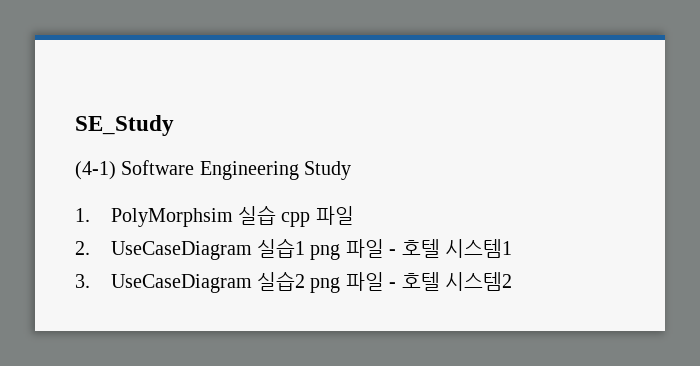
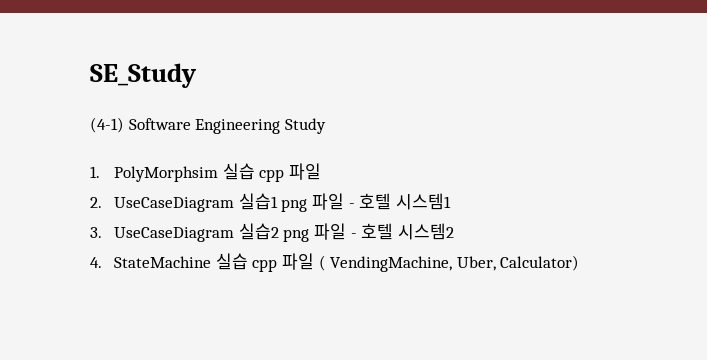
(513, 281) none -> [90,253,580,272] // 4. StateMachine 실습 cpp 파일 ( VendingMachine, Uber, Calculator)

